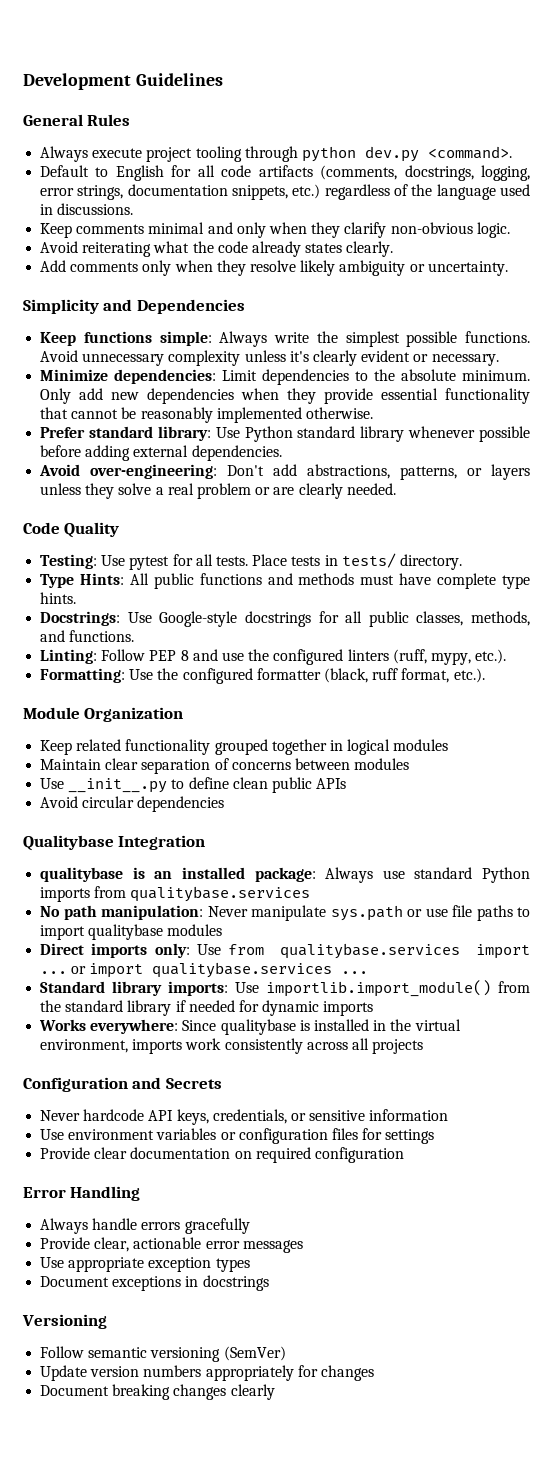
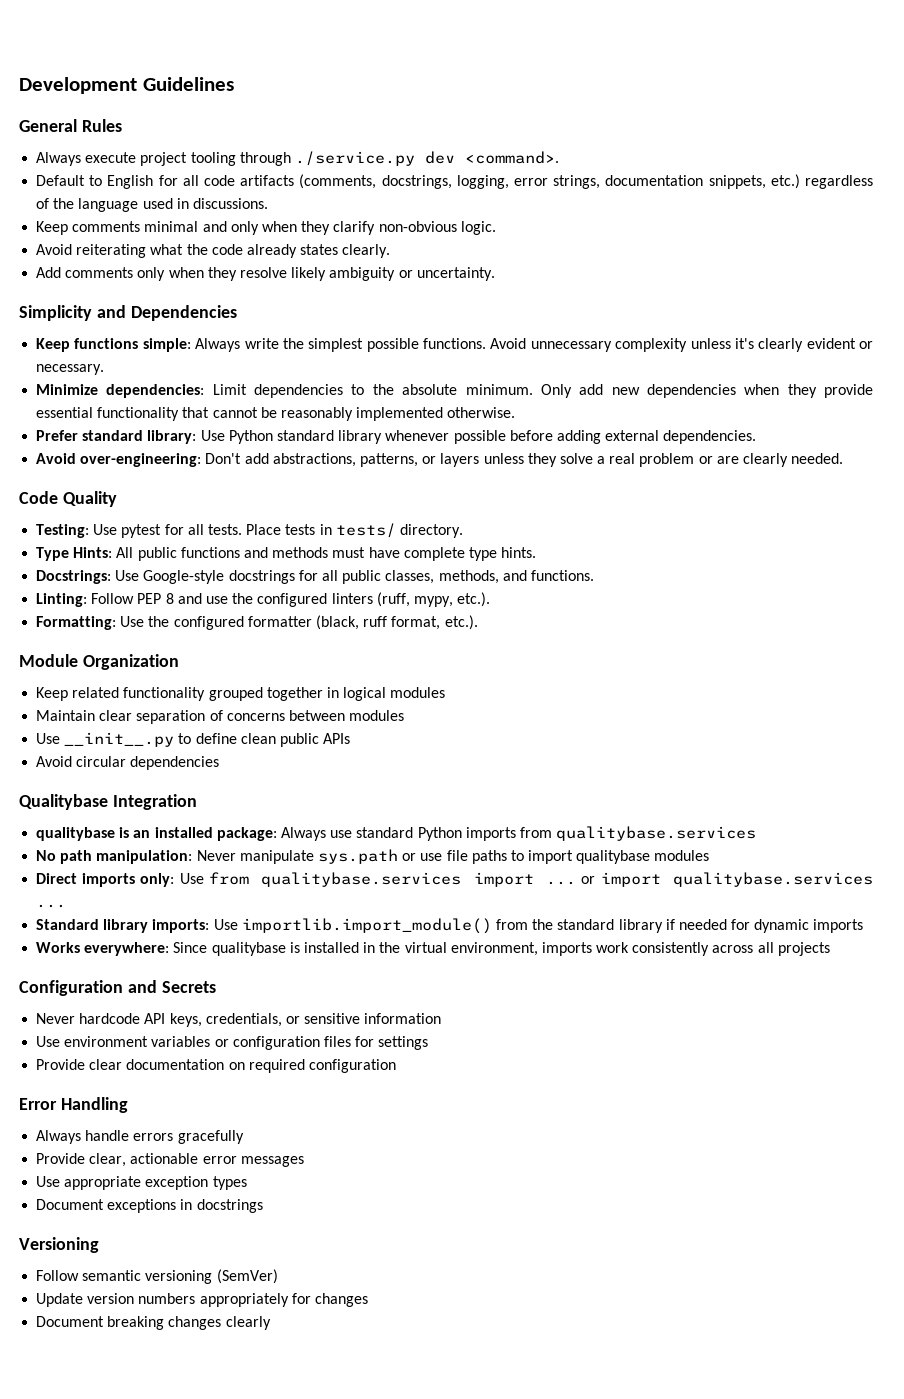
[301,146,419,162] python dev.py -> [294,151,455,166] ./service.py dev

